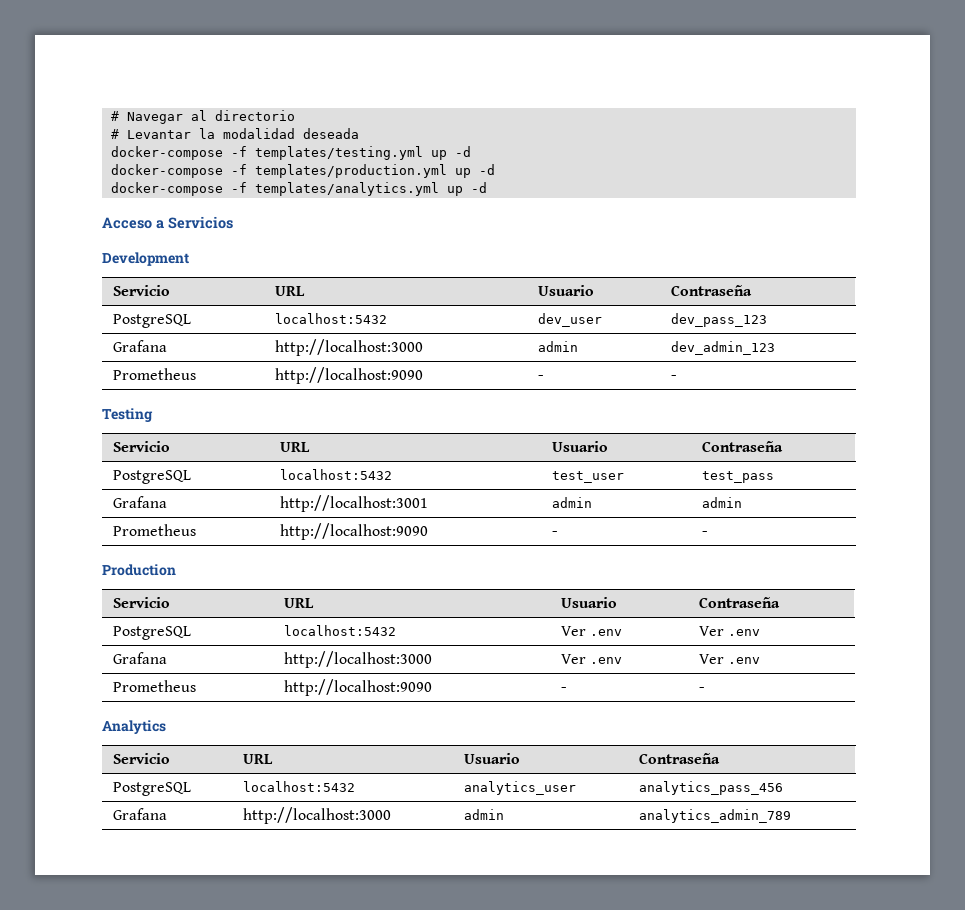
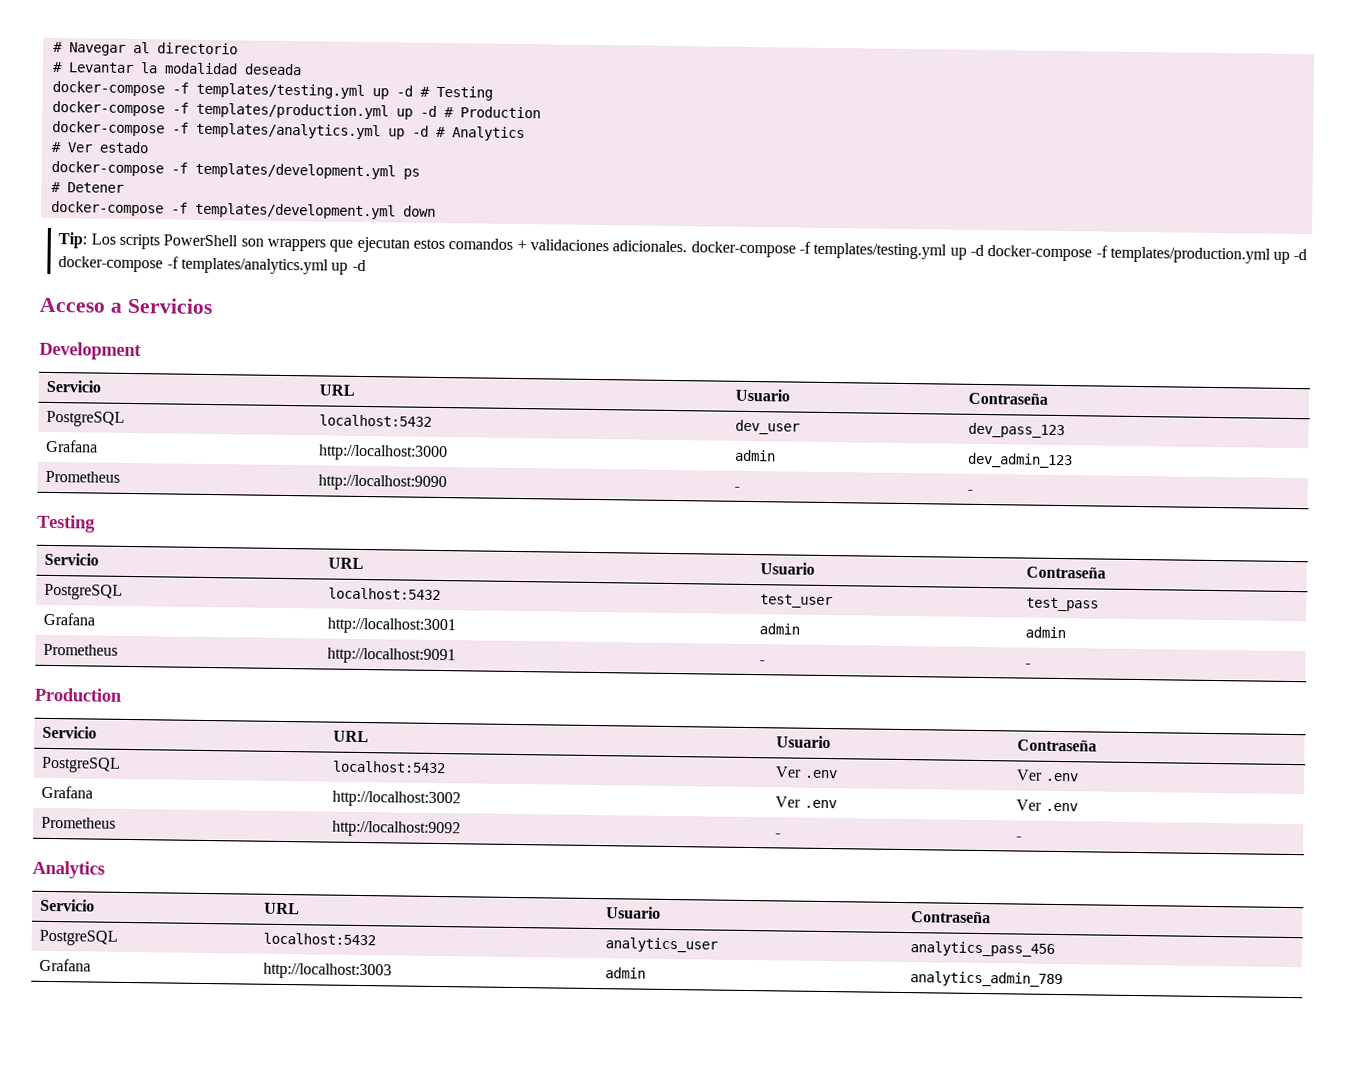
[111,164,496,178] [111,182,488,196] // docker-compose -f templates/production.yml up -d // docker-compose -f templates/analytics.yml up -d -> [419,85,493,101] [51,100,541,120] [51,120,525,142] [50,141,149,154] [50,160,420,180] [50,181,124,193] [50,200,436,220] [58,232,1308,264] [58,256,366,275] # Testing // docker-compose -f templates/production.yml up -d # Production // docker-compose -f templates/analytics.yml up -d # Analytics // # Ver estado // docker-compose -f templates/development.yml ps // # Detener // docker-compose -f templates/development.yml down // Tip: Los scripts PowerShell son wrappers que ejecutan estos comandos + validaciones adicionales. docker-compose -f templates/testing.yml up -d docker-compose -f templates/production.yml up -d docker-compose -f templates/analytics.yml up -d
[279,523,428,540] http://localhost:9090 -> [327,647,457,665] http://localhost:9091
[283,651,432,668] http://localhost:3000 -> [332,790,462,808] http://localhost:3002
[283,679,432,696] http://localhost:9090 -> [332,820,462,838] http://localhost:9092
[242,807,391,824] http://localhost:3000 -> [263,962,393,980] http://localhost:3003

